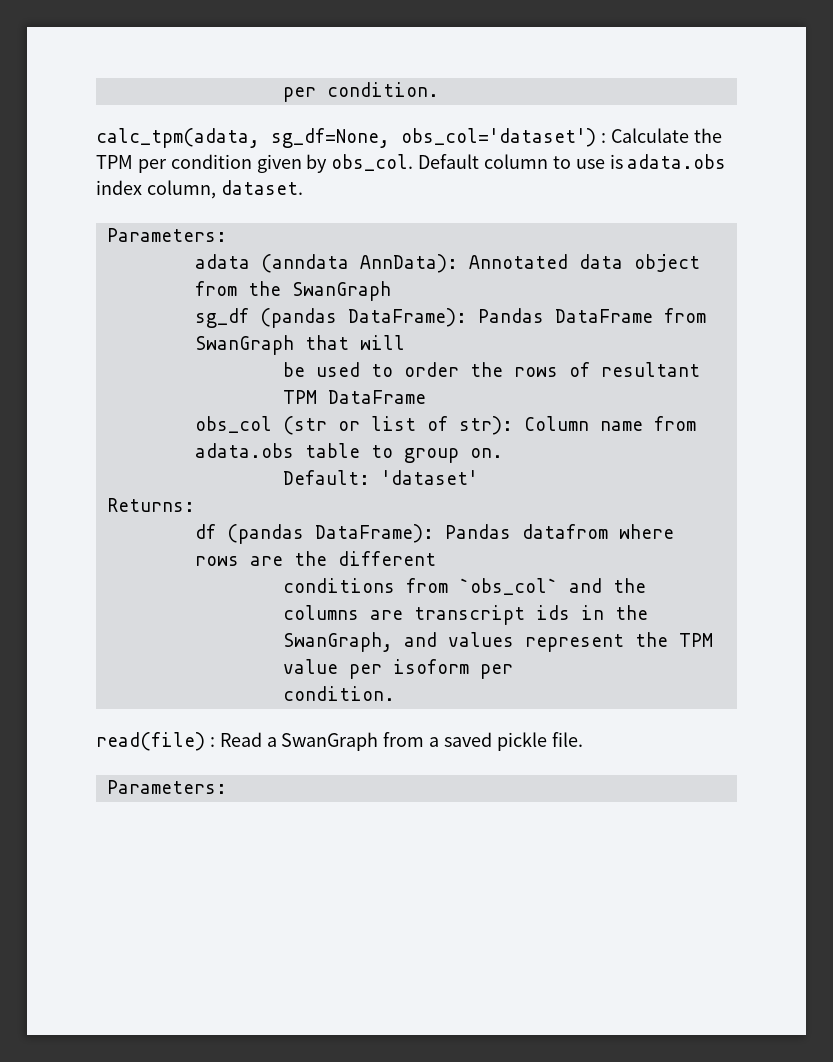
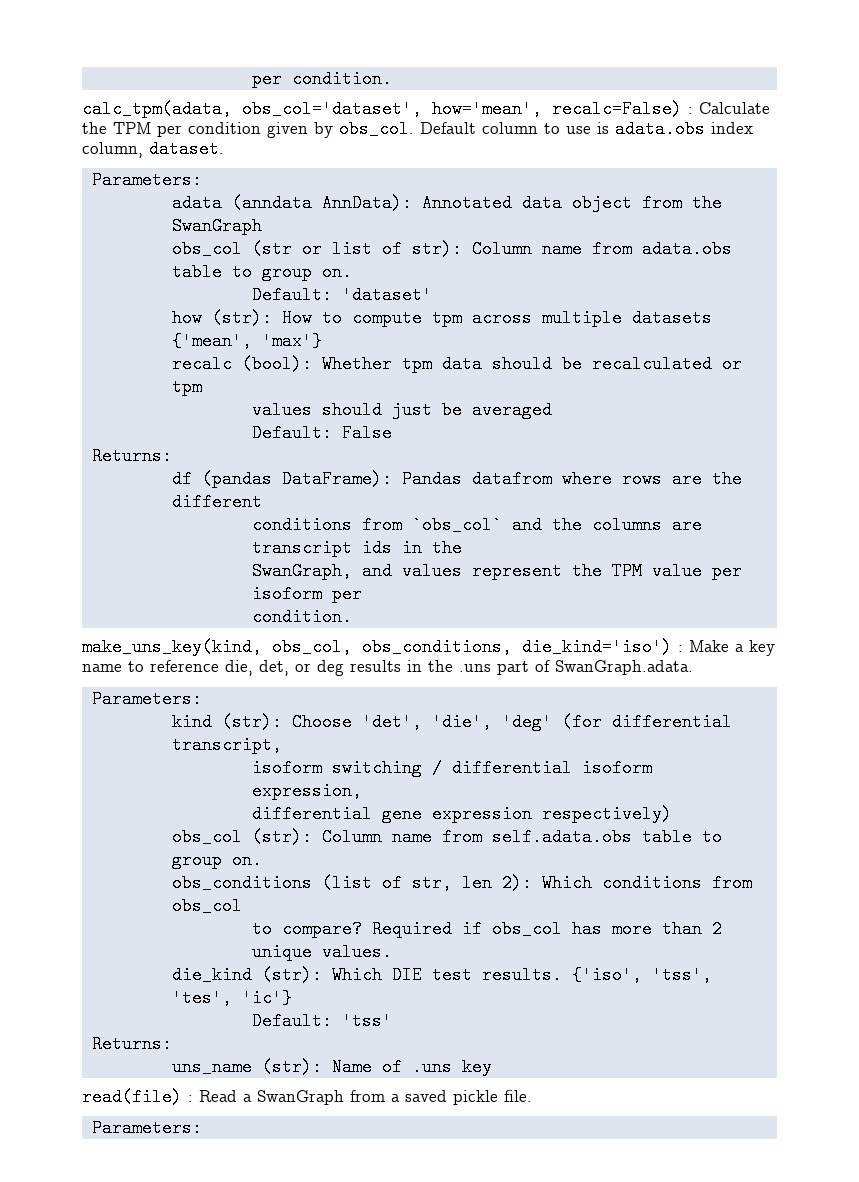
[271,128,596,148] sg_df=None, obs_col='dataset') -> [242,100,682,118] obs_col='dataset', how='mean', recalc=False)
[194,308,706,328] [194,335,405,355] [282,362,700,377] [282,390,426,404] // sg_df (pandas DataFrame): Pandas DataFrame from SwanGraph that will // be used to order the rows of resultant TPM DataFrame -> (262, 226) none
(478, 477) none -> [171,309,712,327] [171,332,322,350] [171,355,742,373] [171,378,202,396] [251,401,552,419] [251,424,392,442] // how (str): How to compute tpm across multiple datasets {'mean', 'max'} // recalc (bool): Whether tpm data should be recalculated or tpm // values should just be averaged // Default: False
(395, 693) none -> [82,638,775,656] [82,660,693,676] [91,690,202,708] [171,713,732,731] [171,736,282,754] [251,759,652,777] [251,782,362,800] [251,805,672,823] [171,828,722,846] [171,851,262,869] [171,874,752,892] [171,897,242,915] [251,920,722,938] [251,943,392,961] [171,966,712,984] [171,989,292,1007] [251,1012,392,1030] [91,1035,172,1053] [171,1058,492,1076] // make_uns_key(kind, obs_col, obs_conditions, die_kind='iso') : Make a key name to reference die, det, or deg results in the .uns part of SwanGraph.adata. // Parameters: // kind (str): Choose 'det', 'die', 'deg' (for differential transcript, // isoform switching / differential isoform expression, // differential gene expression respectively) // obs_col (str): Column name from self.adata.obs table to group on. // obs_conditions (list of str, len 2): Which conditions from obs_col // to compare? Required if obs_col has more than 2 unique values. // die_kind (str): Which DIE test results. {'iso', 'tss', 'tes', 'ic'} // Default: 'tss' // Returns: // uns_name (str): Name of .uns key

